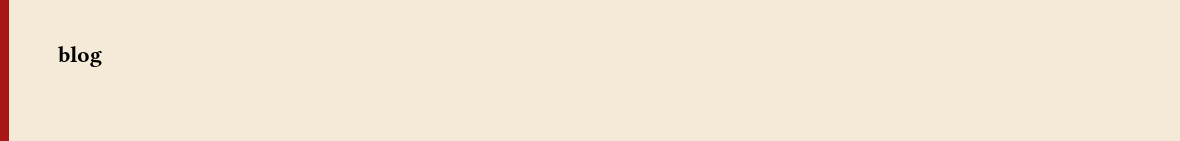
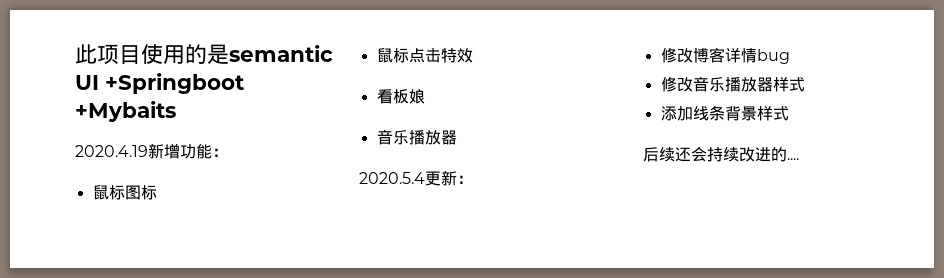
[58,46,102,67] blog -> [75,44,333,64] [75,73,244,94] [75,101,176,122] [75,143,228,159] [92,185,157,200] [376,48,473,63] [376,89,425,104] [376,129,457,145] [359,170,473,186] [660,47,790,64] [660,76,805,92] [660,105,789,121] [643,146,799,162] 此项目使用的是semantic UI +Springboot +Mybaits // 2020.4.19新增功能： // 鼠标图标 // 鼠标点击特效 // 看板娘 // 音乐播放器 // 2020.5.4更新： // 修改博客详情bug // 修改音乐播放器样式 // 添加线条背景样式 // 后续还会持续改进的....

